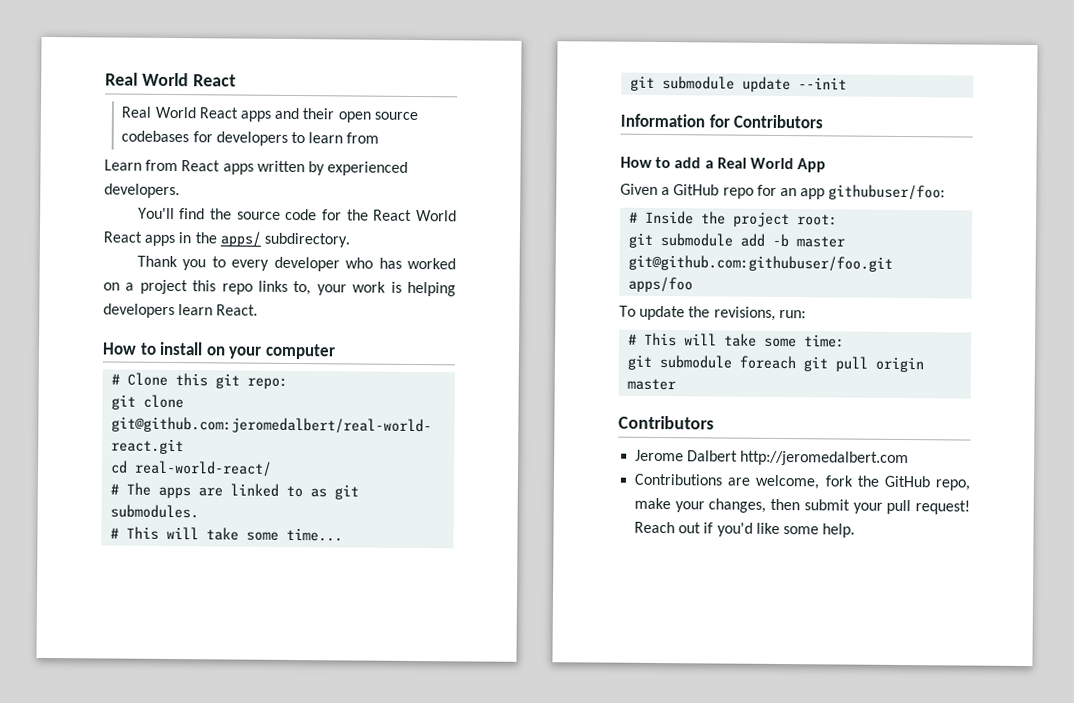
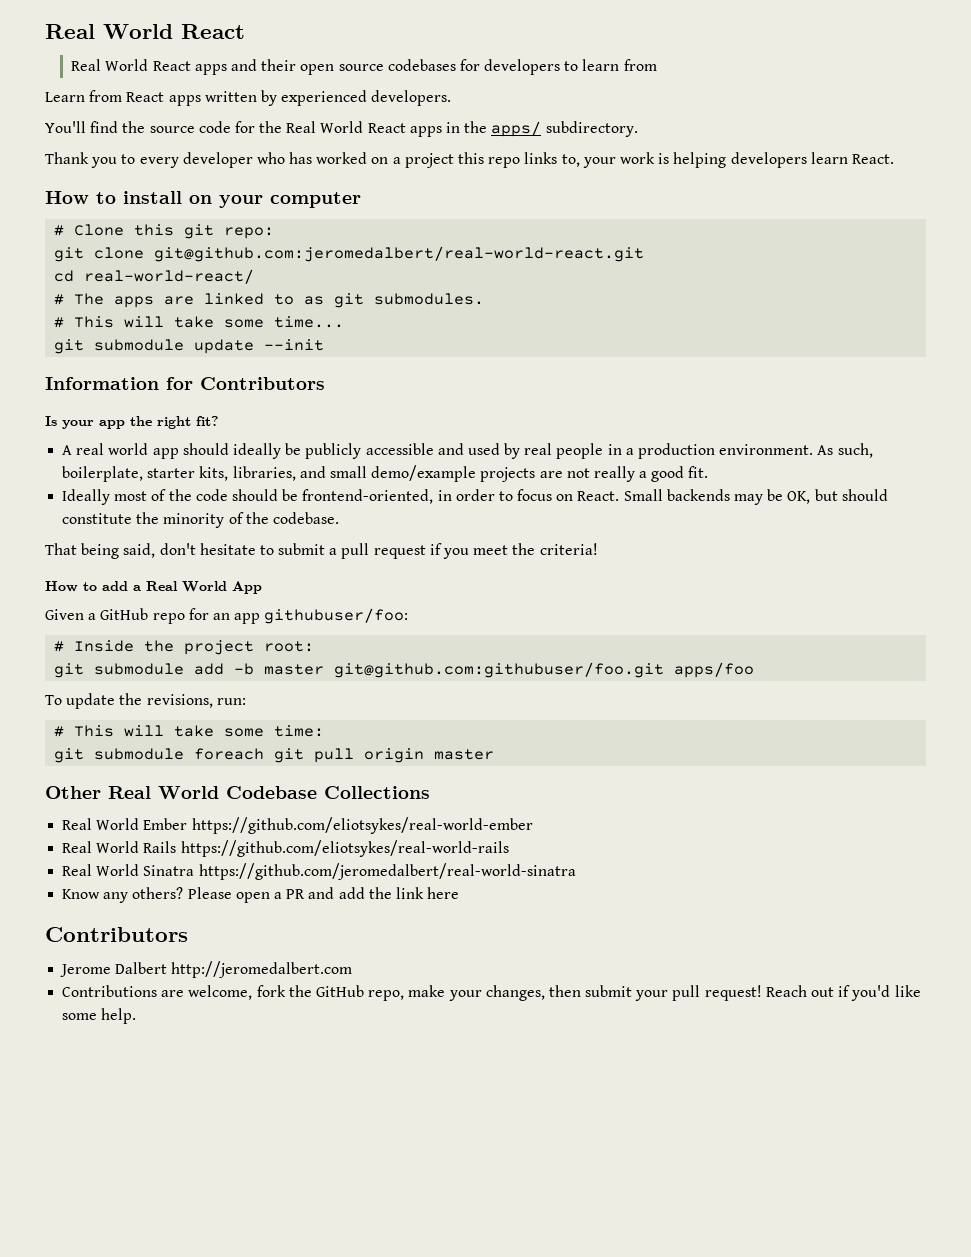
[373,209,413,221] React -> [286,121,317,133] Real
(824, 121) none -> [45,416,219,429] [62,443,873,459] [62,465,709,482] [62,489,888,505] [62,512,339,528] [45,543,598,559] // Is your app the right fit? // A real world app should ideally be publicly accessible and used by real people in a production environment. As such, boilerplate, starter kits, libraries, and small demo/example projects are not really a good fit. // Ideally most of the code should be frontend-oriented, in order to focus on React. Small backends may be OK, but should constitute the minority of the codebase. // That being said, don't hesitate to submit a pull request if you meet the criteria!
(677, 384) none -> [45,786,430,799] [62,817,533,834] [62,840,509,857] [62,863,576,880] [62,887,460,903] // Other Real World Codebase Collections // Real World Ember https://github.com/eliotsykes/real-world-ember // Real World Rails https://github.com/eliotsykes/real-world-rails // Real World Sinatra https://github.com/jeromedalbert/real-world-sinatra // Know any others? Please open a PR and add the link here

